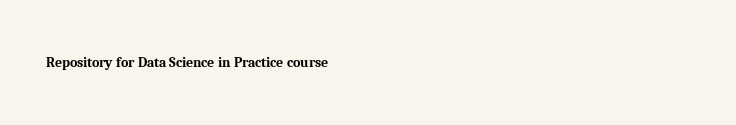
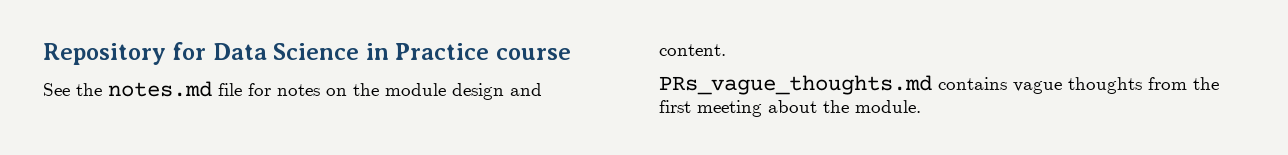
(328, 63) none -> [43,81,542,100] [659,44,726,56] [659,75,1219,95] [659,100,921,117] // See the notes.md file for notes on the module design and content. // PRs_vague_thoughts.md contains vague thoughts from the first meeting about the module.

